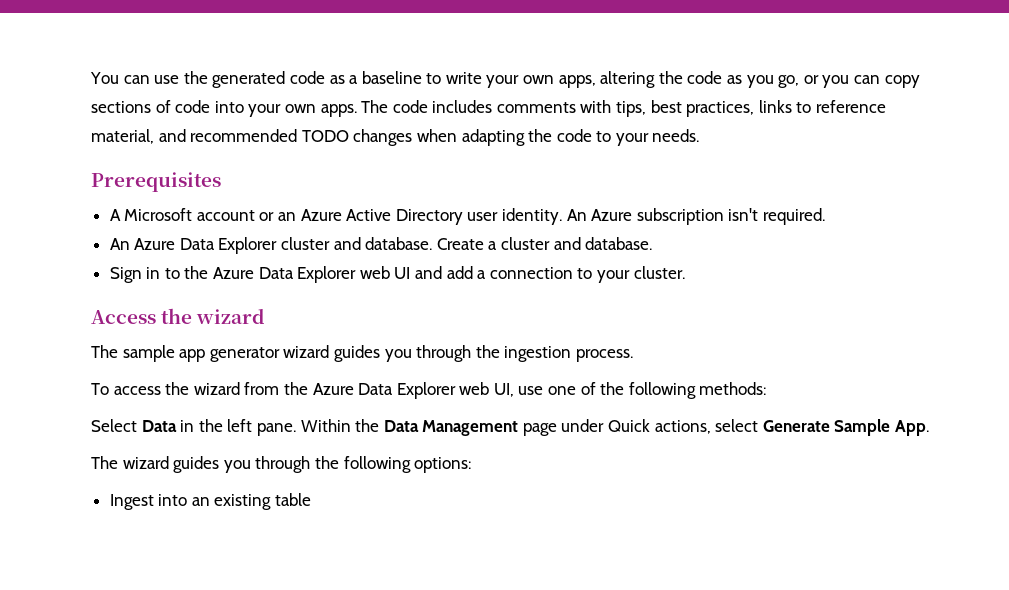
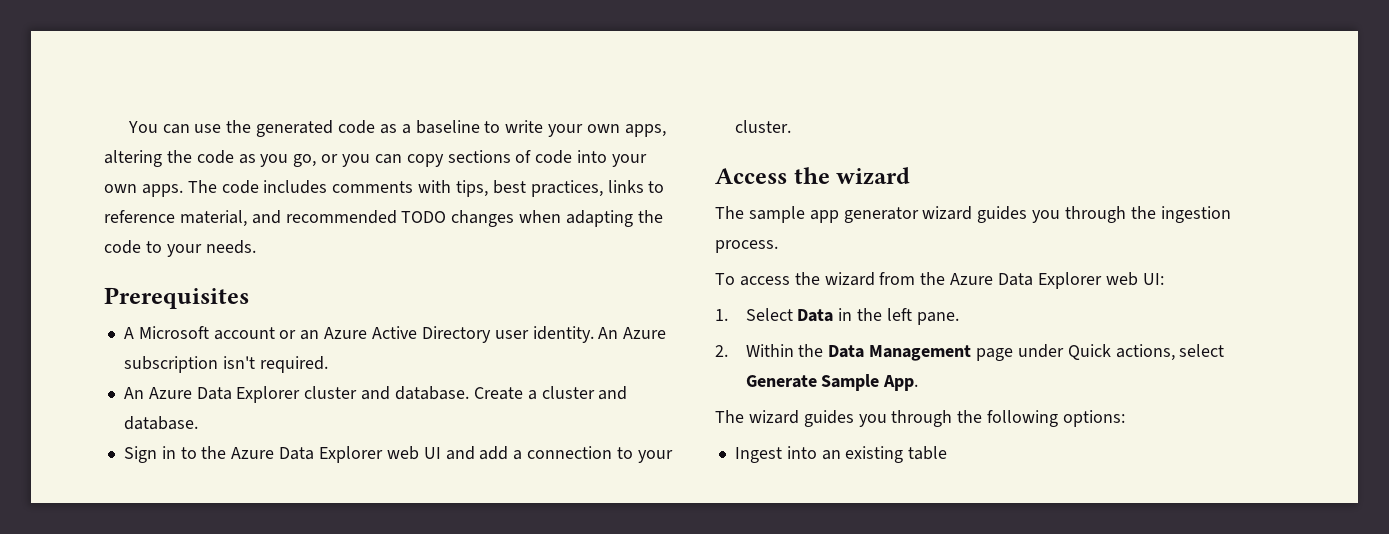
[493,382,767,399] UI, use one of the following methods: // -> [1142,273,1164,285] [715,309,728,321] UI: // 1.
(296, 429) none -> [715,345,728,357] // 2.

